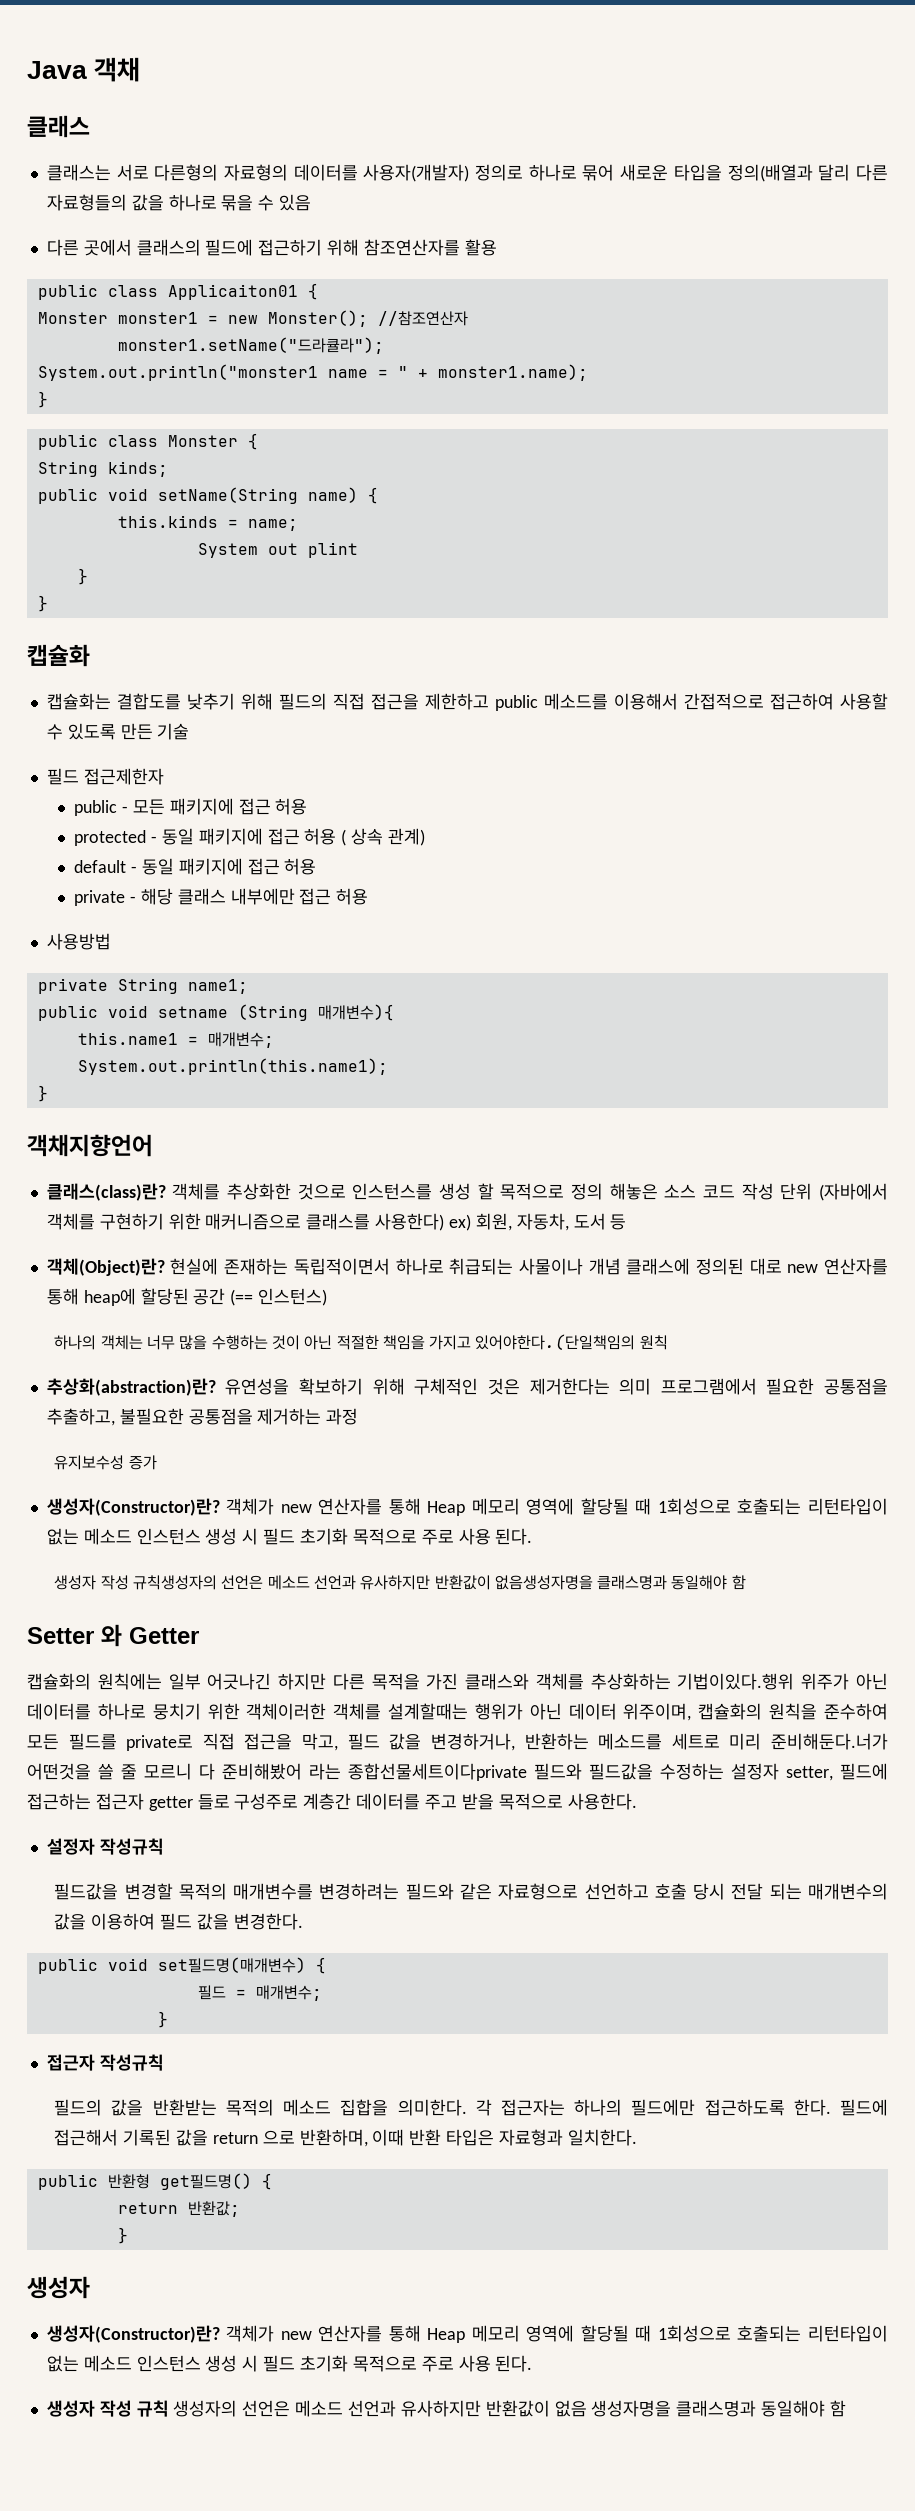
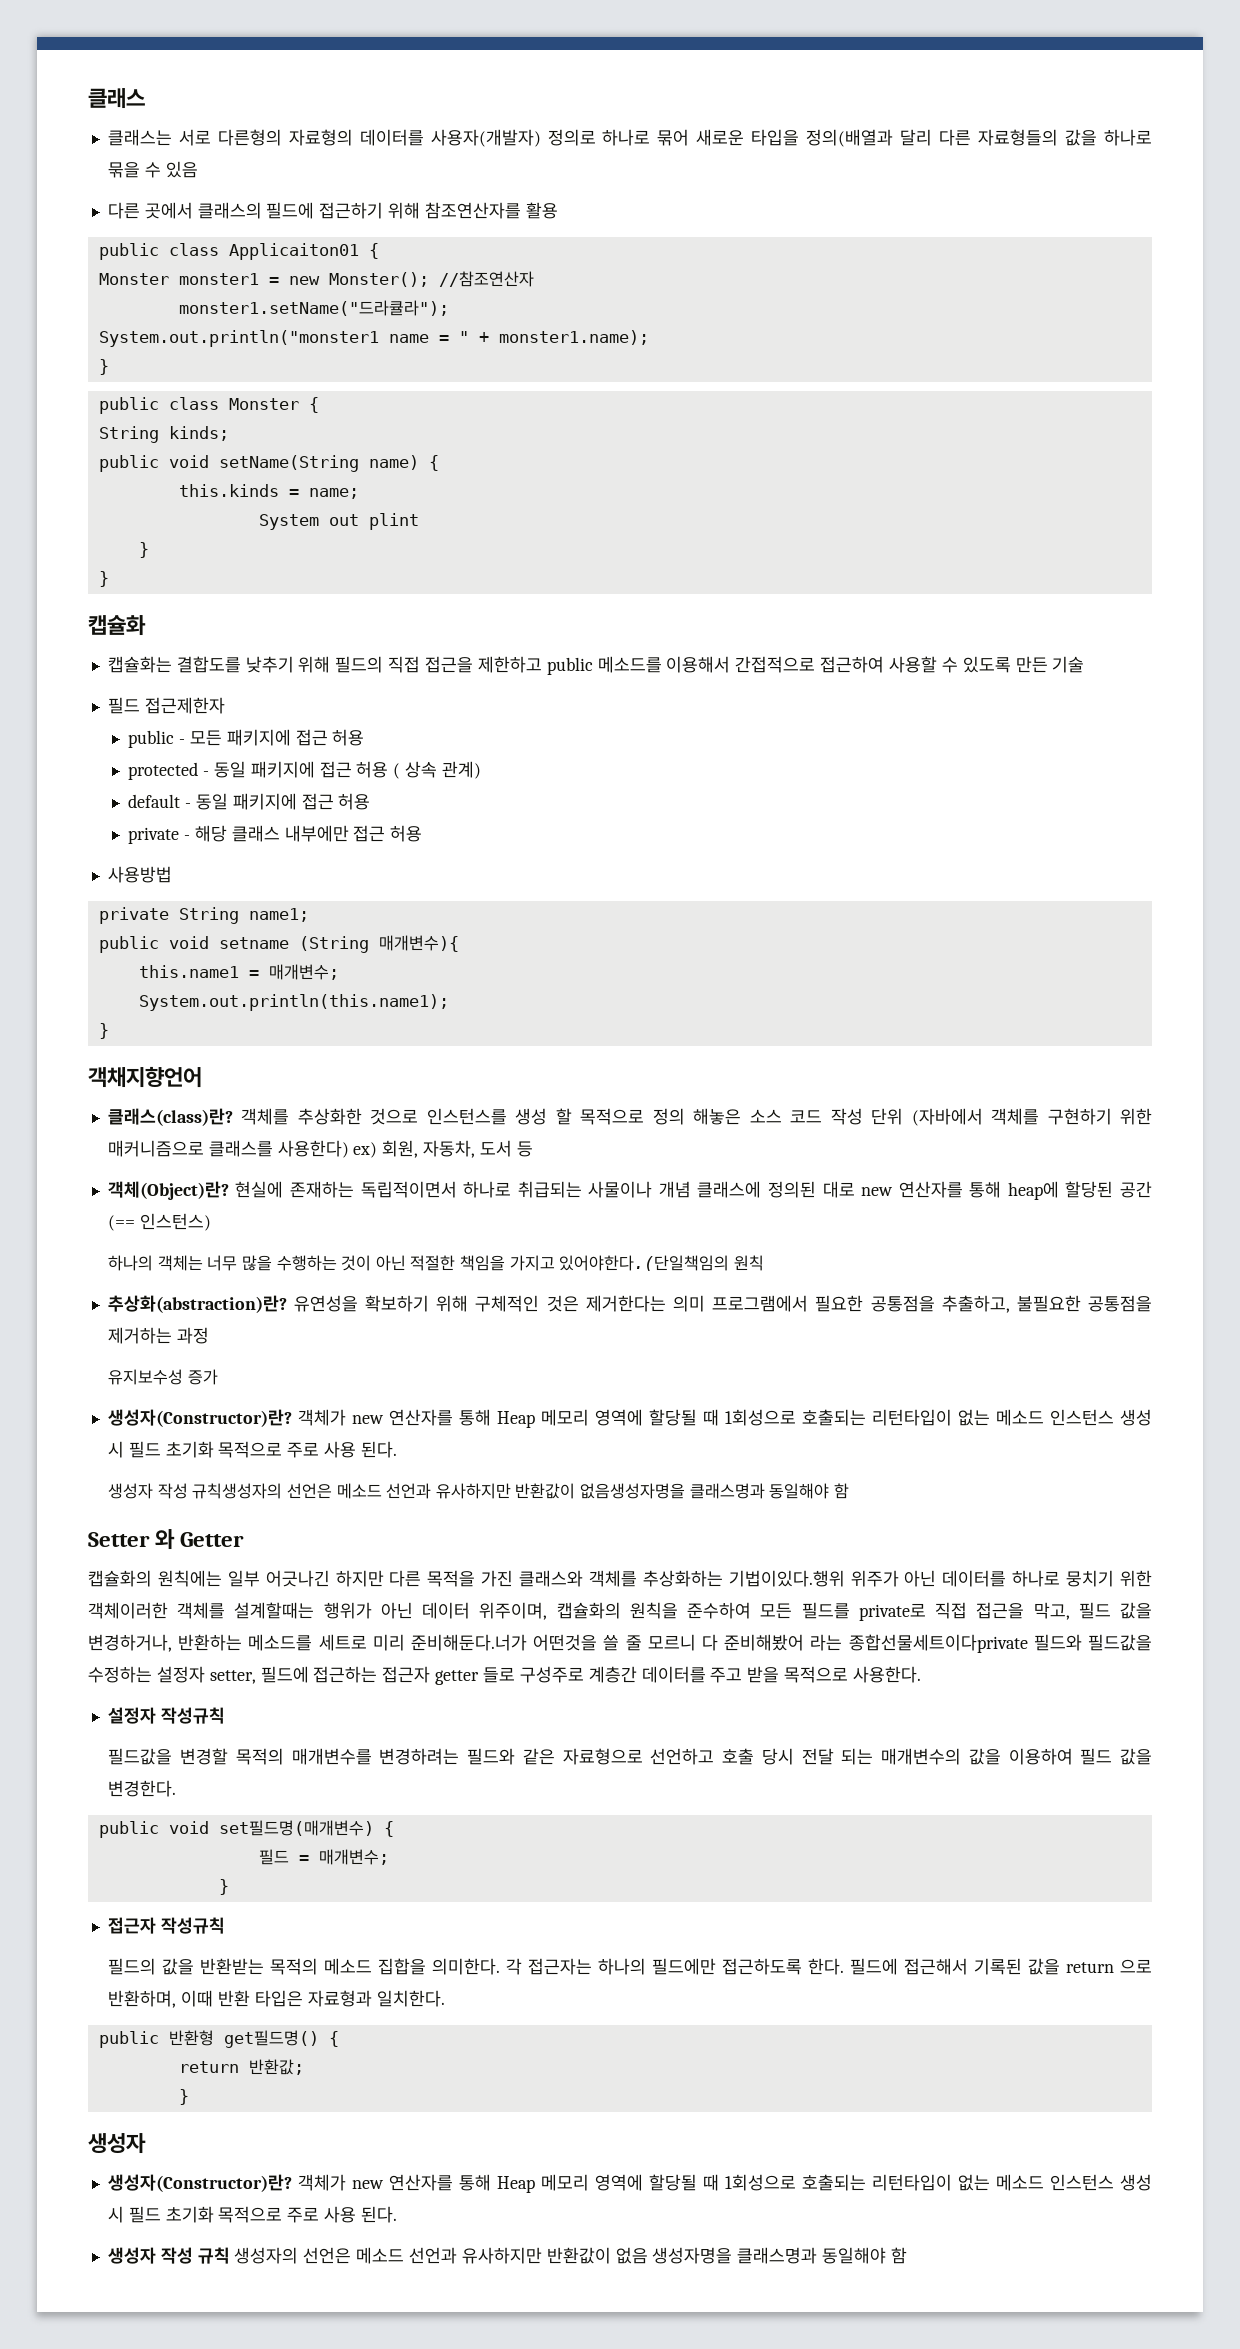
[27,57,141,82] Java 객채 // -> (88, 98) none

